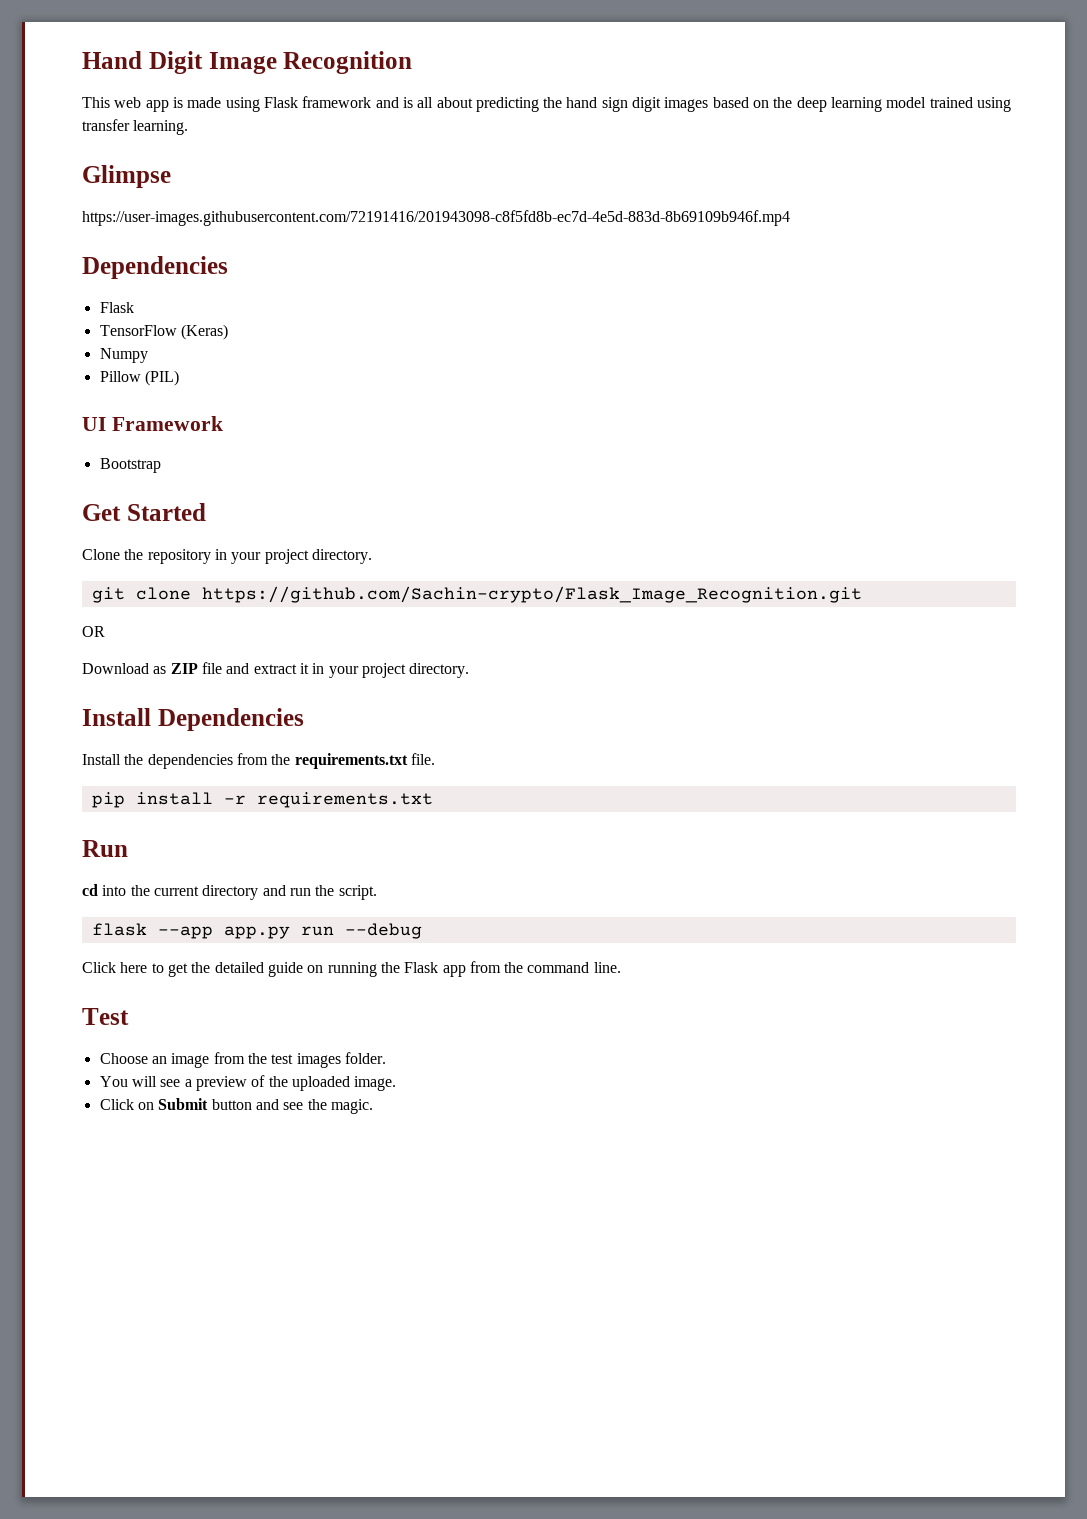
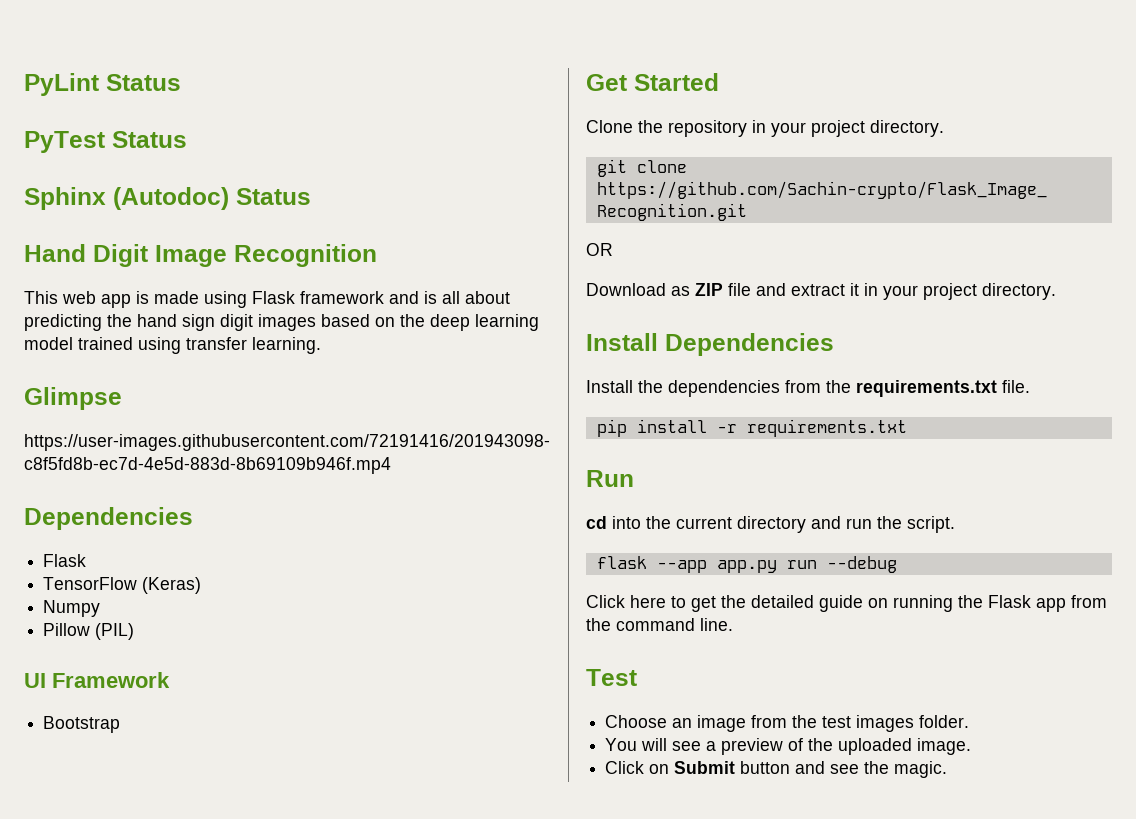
(82, 60) none -> [24,73,181,96] [24,131,187,153] [24,187,311,210] PyLint Status // PyTest Status // Sphinx (Autodoc) Status //

